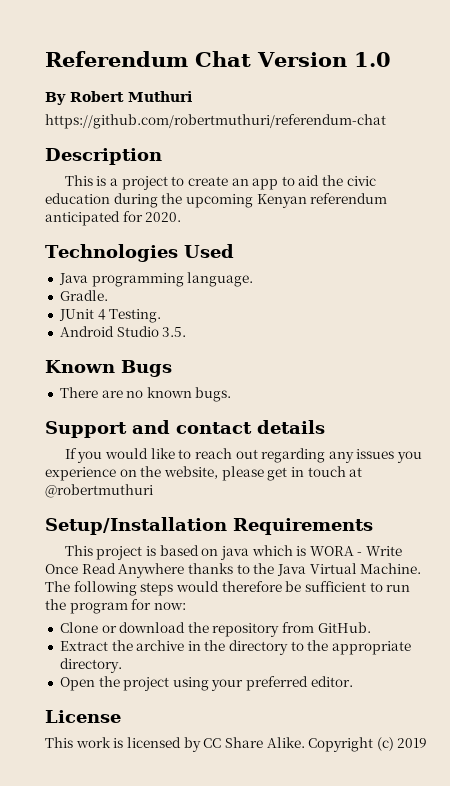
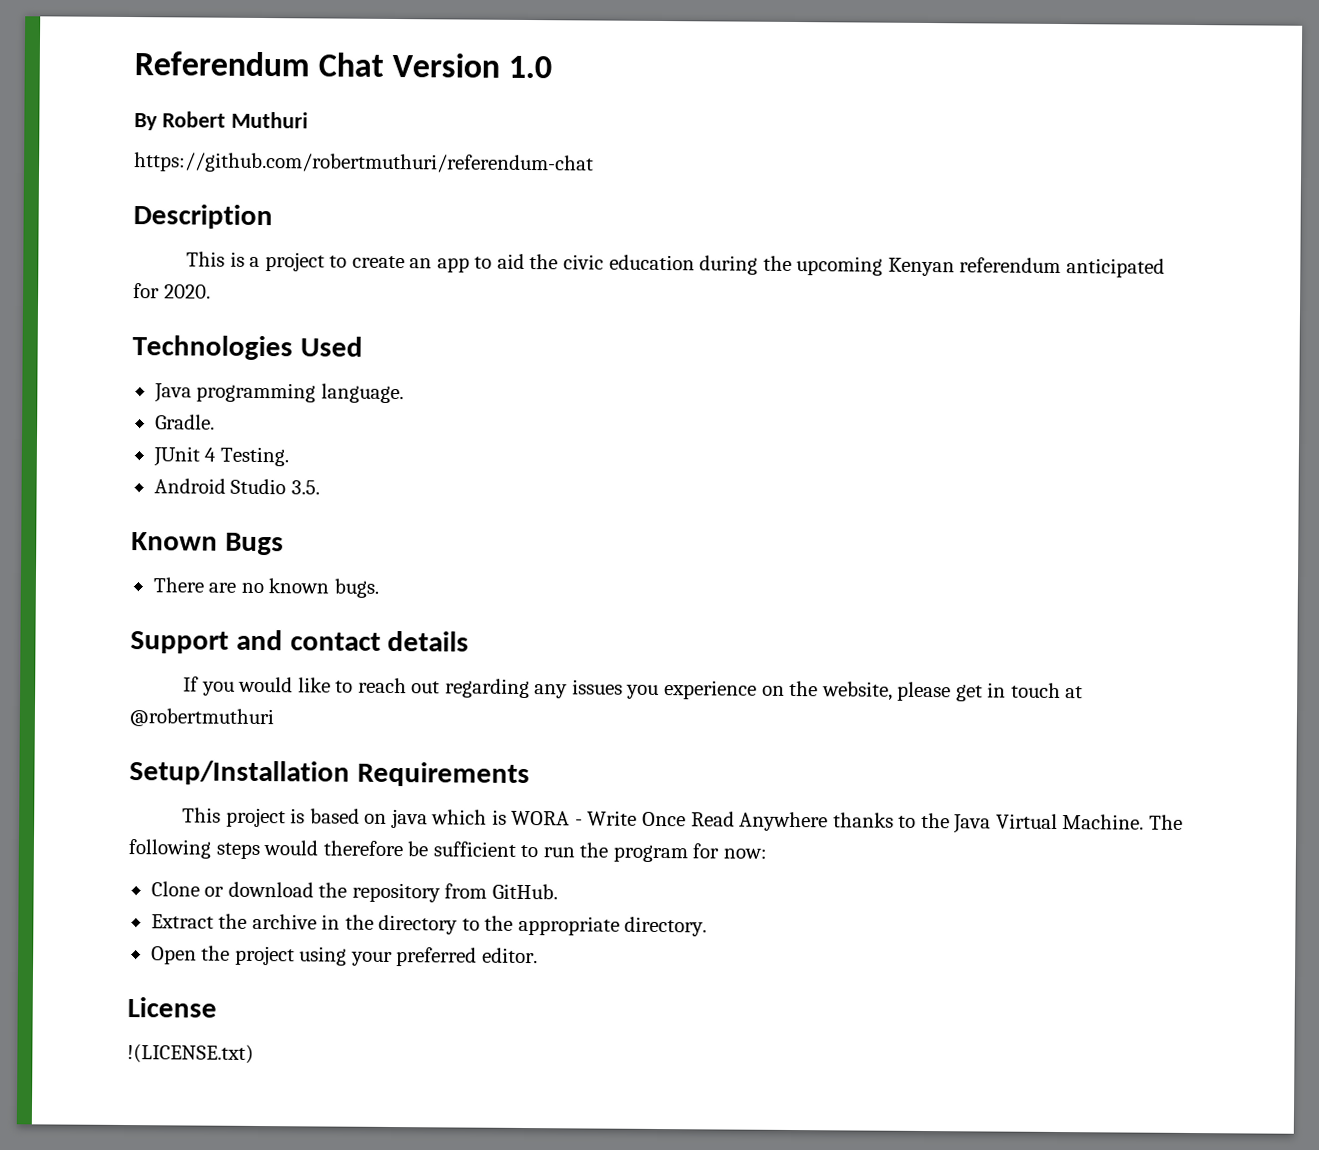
[45,737,428,752] This work is licensed by CC Share Alike. Copyright (c) 2019 -> [127,1044,254,1064] !(LICENSE.txt)

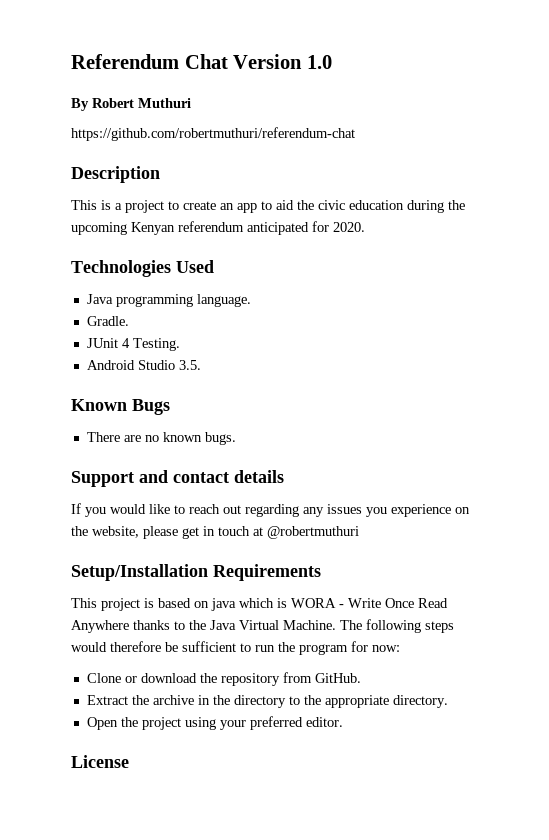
[127,1044,254,1064] // !(LICENSE.txt) -> (129, 761) none

